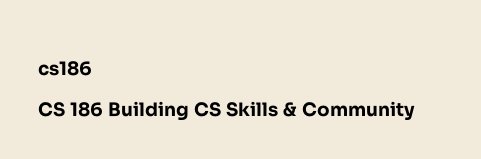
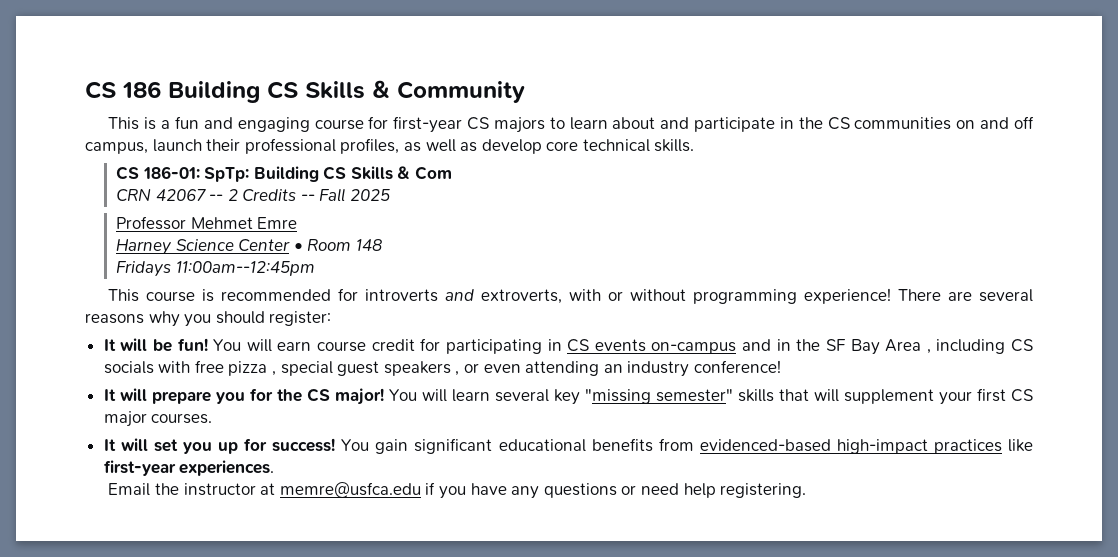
[38,61,92,76] cs186 // -> (85, 90) none
(415, 111) none -> [108,116,1035,133] [85,138,695,154] [115,166,453,182] [115,188,391,202] [115,216,298,230] [115,239,382,255] [115,261,315,277] [108,288,1034,304] [85,311,332,327] [103,338,1033,355] [103,360,781,377] [103,388,1034,405] [103,411,213,427] [103,438,1033,454] [103,460,275,476] [108,482,807,499] // This is a fun and engaging course for first-year CS majors to learn about and participate in the CS communities on and off campus, launch their professional profiles, as well as develop core technical skills. // CS 186-01: SpTp: Building CS Skills & Com // CRN 42067 -- 2 Credits -- Fall 2025 // Professor Mehmet Emre // Harney Science Center • Room 148 // Fridays 11:00am--12:45pm // This course is recommended for introverts and extroverts, with or without programming experience! There are several reasons why you should register: // It will be fun! You will earn course credit for participating in CS events on-campus and in the SF Bay Area , including CS socials with free pizza , special guest speakers , or even attending an industry conference! // It will prepare you for the CS major! You will learn several key "missing semester" skills that will supplement your first CS major courses. // It will set you up for success! You gain significant educational benefits from evidenced-based high-impact practices like first-year experiences. // Email the instructor at memre@usfca.edu if you have any questions or need help registering.

